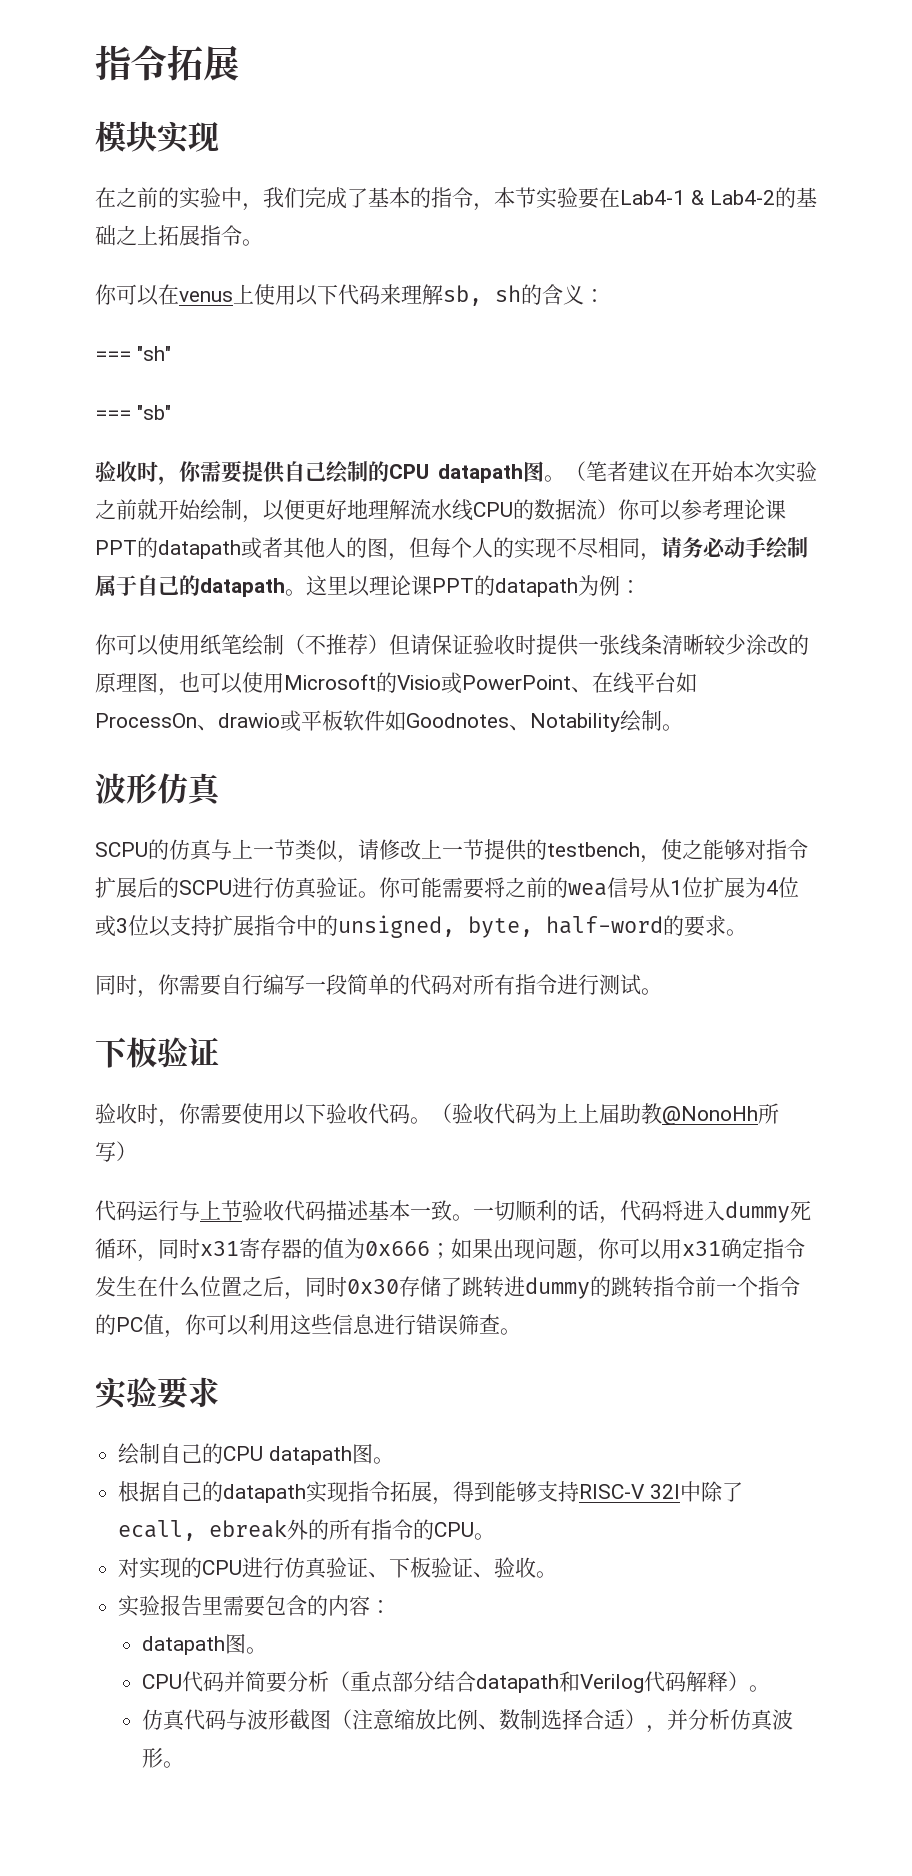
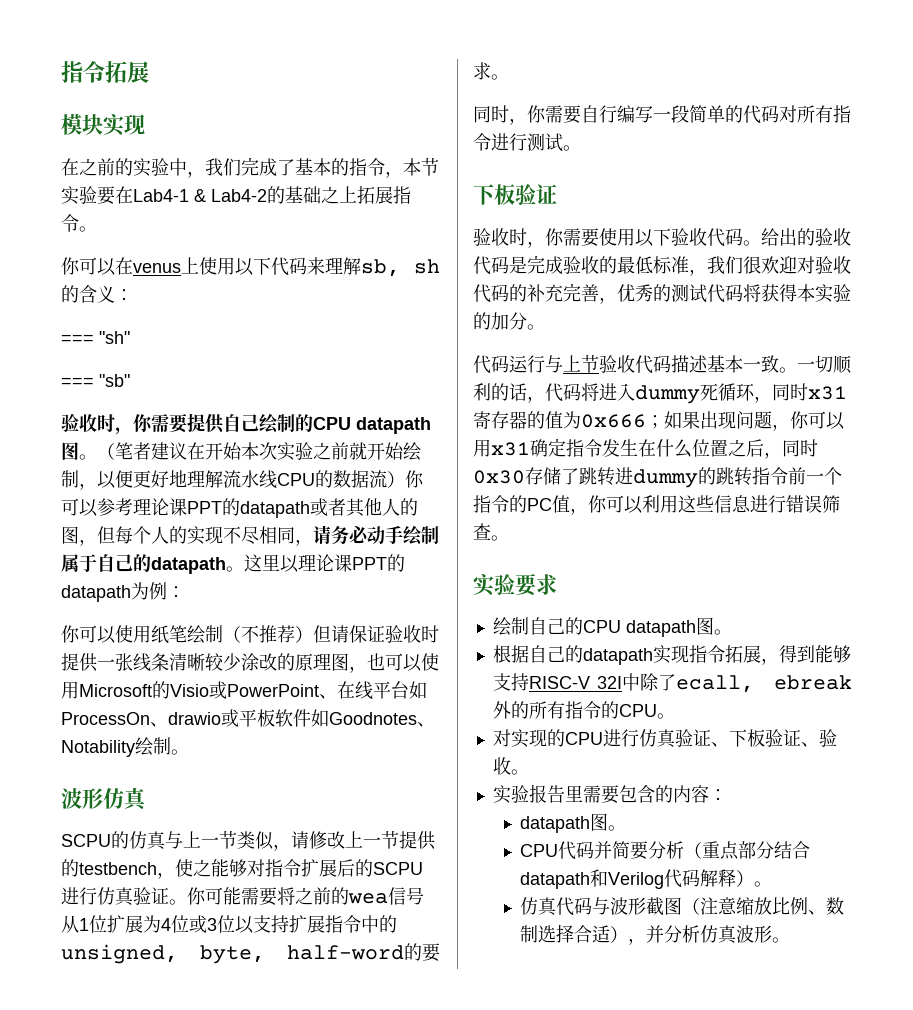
[431,1103,779,1125] [95,1141,137,1162] （验收代码为上上届助教@NonoHh所写） -> [761,228,851,246] [473,255,851,276] [473,283,851,304] [473,312,545,330] 给出的验收代码是完成验收的最低标准，我们很欢迎对验收代码的补充完善，优秀的测试代码将获得本实验的加分。

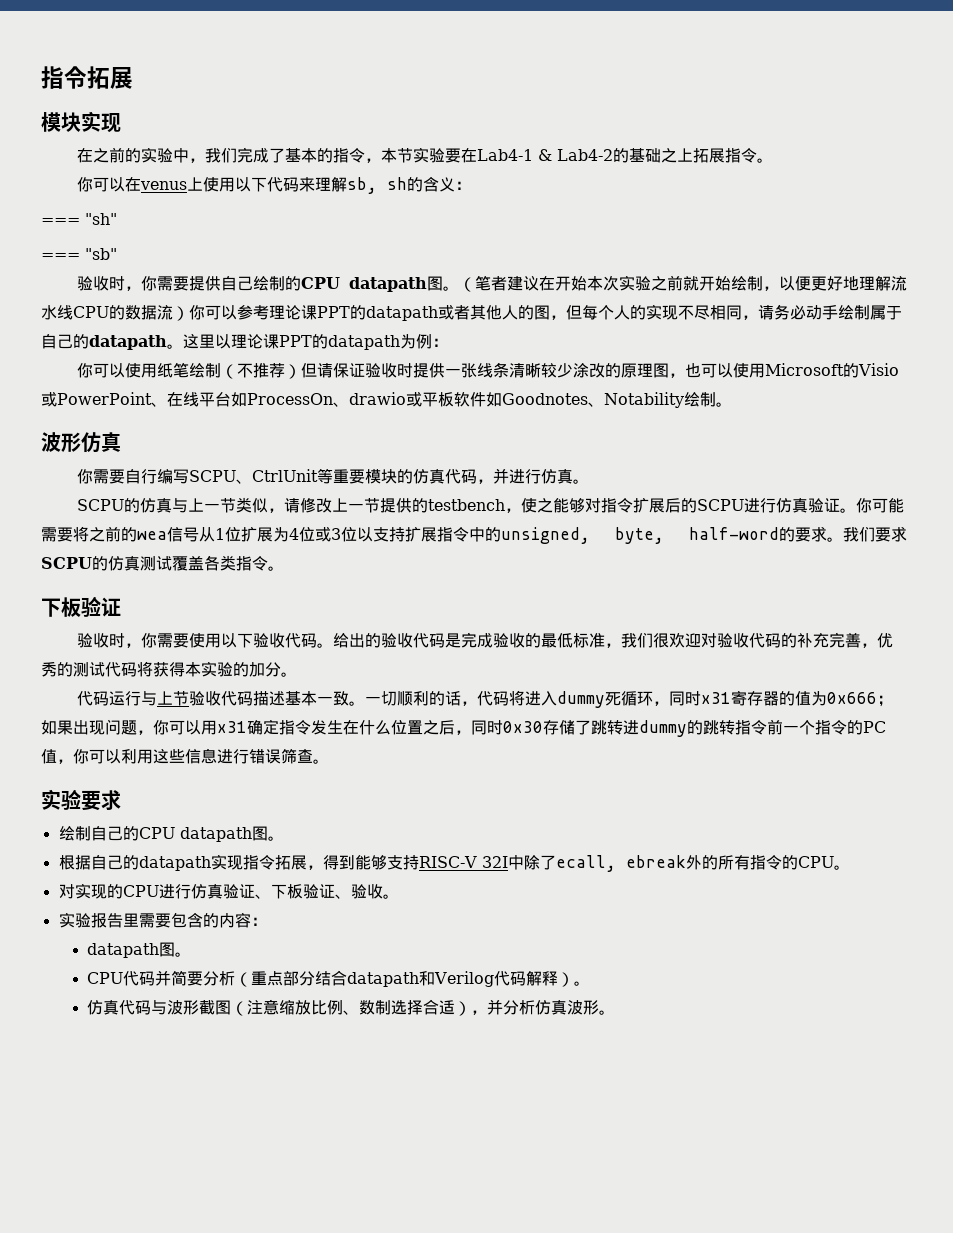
(147, 799) none -> [76,468,589,484] // 你需要自行编写SCPU、CtrlUnit等重要模块的仿真代码，并进行仿真。
[473,105,851,125] [473,133,563,152] // 同时，你需要自行编写一段简单的代码对所有指令进行测试 -> [843,526,907,542] [41,555,268,571] 我们要求SCPU的仿真测试覆盖各类指令

